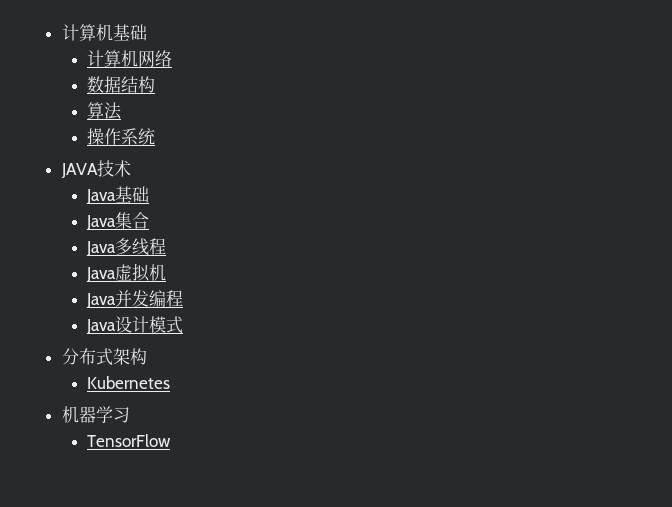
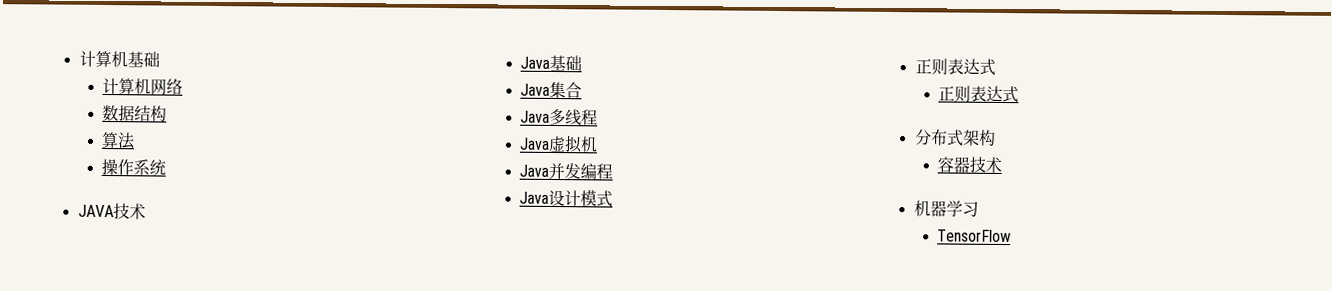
(183, 325) none -> [914,58,996,76] [938,85,1020,103] // 正则表达式 // 正则表达式
[86,376,170,389] Kubernetes -> [937,156,1003,173] 容器技术

